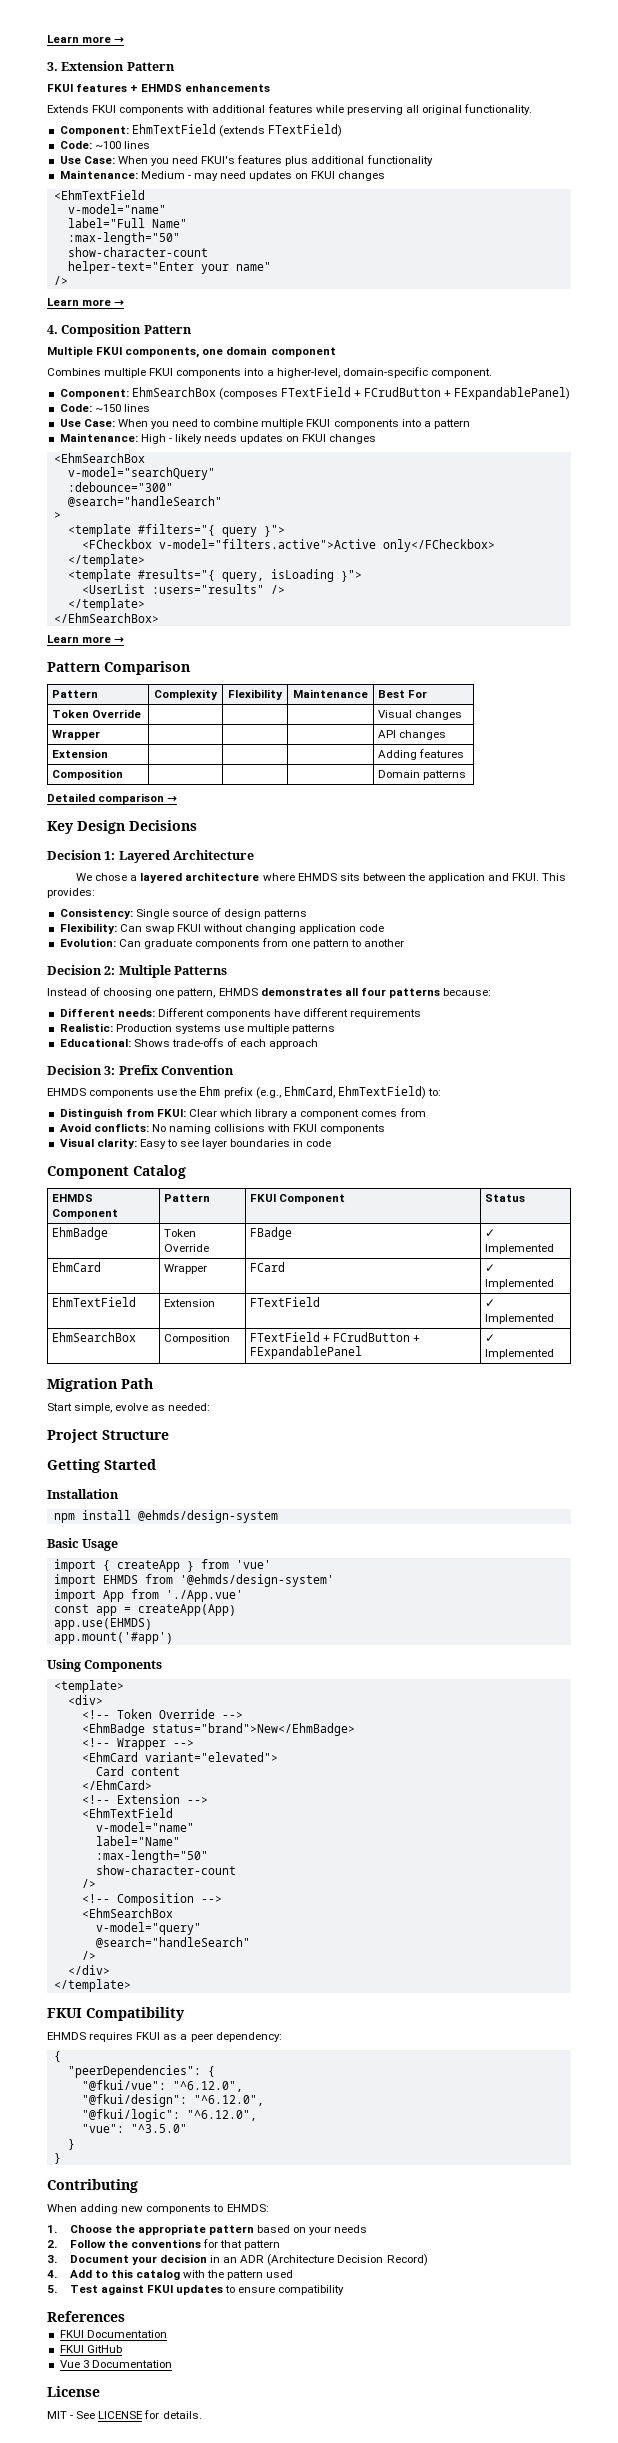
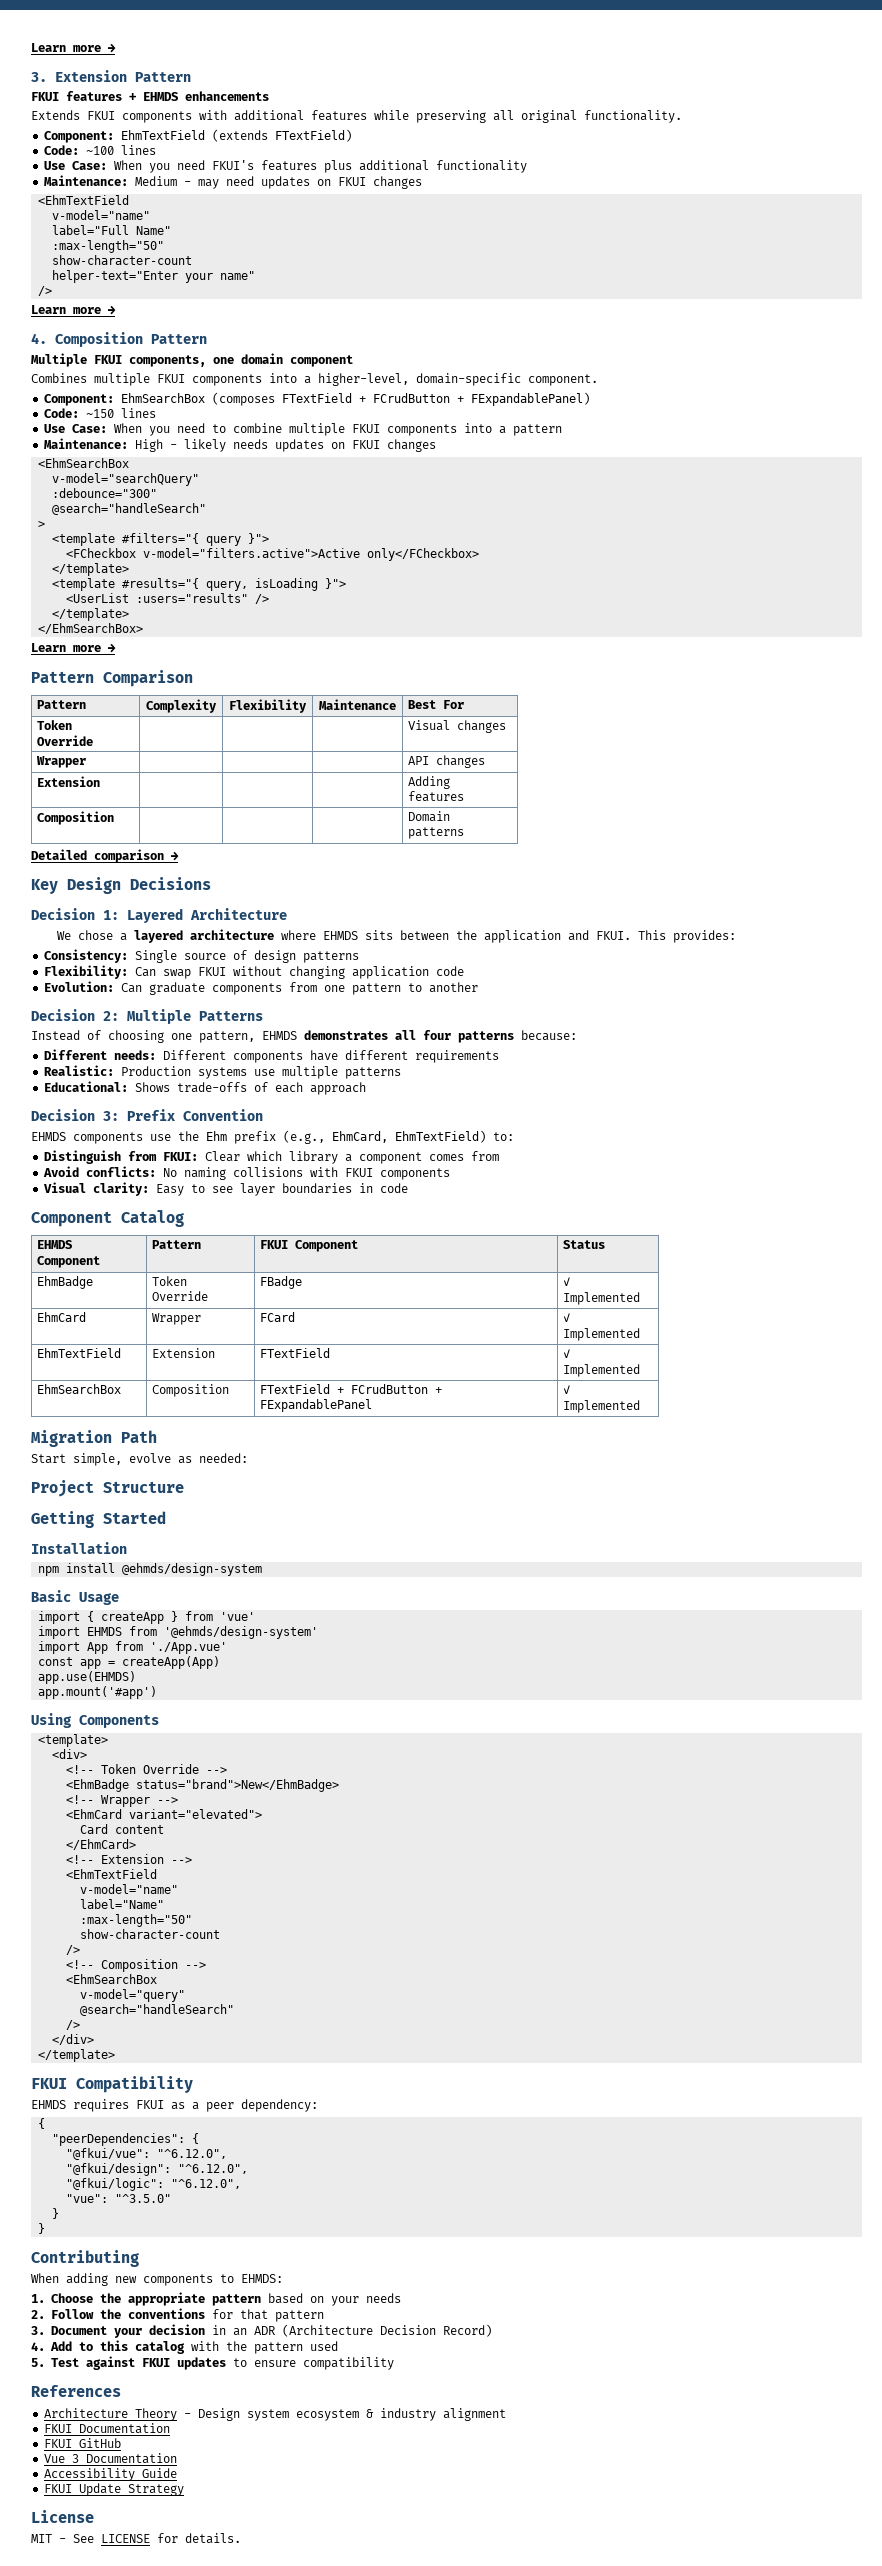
(125, 2316) none -> [44,2408,507,2421] // Architecture Theory - Design system ecosystem & industry alignment
(172, 2364) none -> [44,2468,178,2481] [44,2483,185,2496] // Accessibility Guide // FKUI Update Strategy

